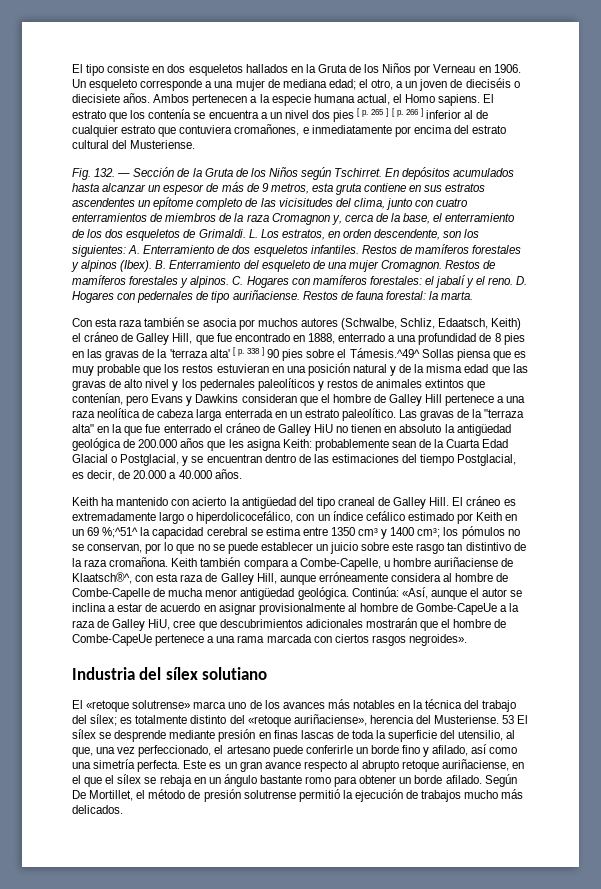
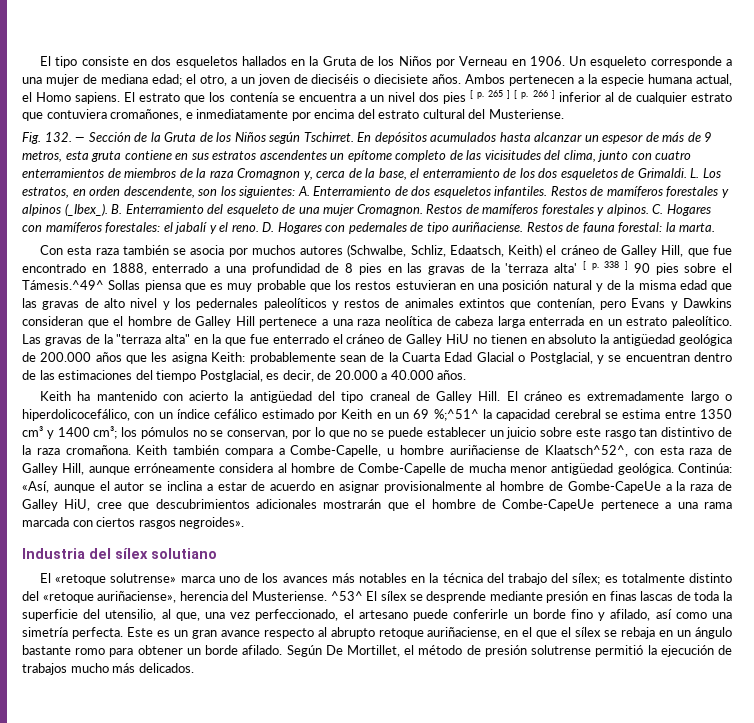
[120,260,153,272] (Ibex). -> [64,203,108,216] (_Ibex_).
[72,572,132,584] Klaatsch®^, -> [545,445,628,457] Klaatsch^52^,
[502,715,515,724] 53 -> [330,591,363,601] ^53^

